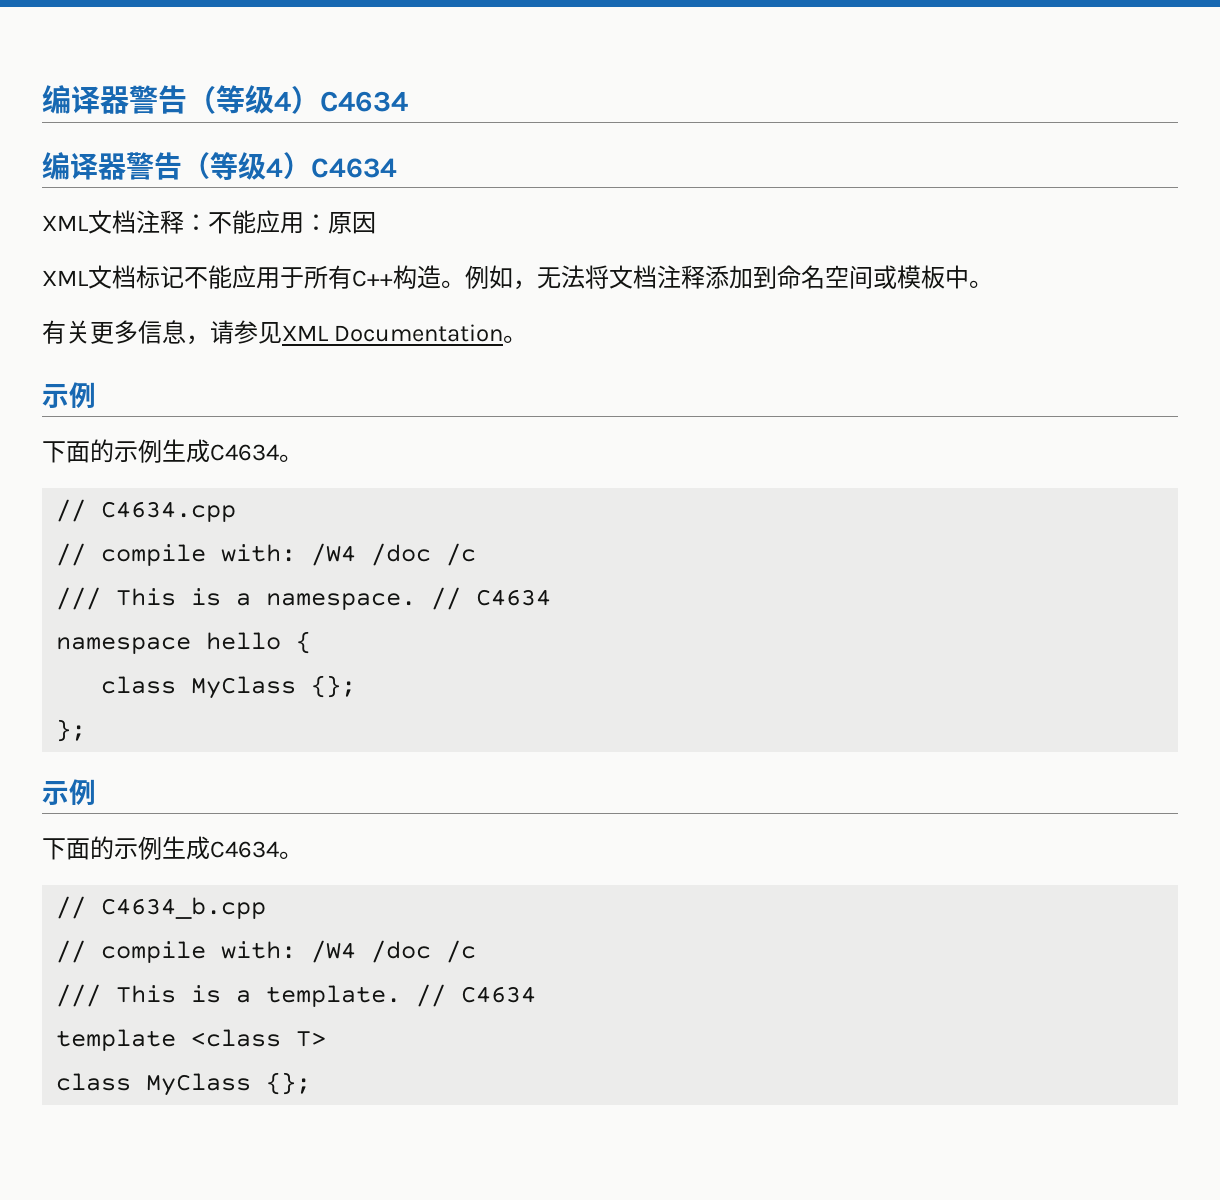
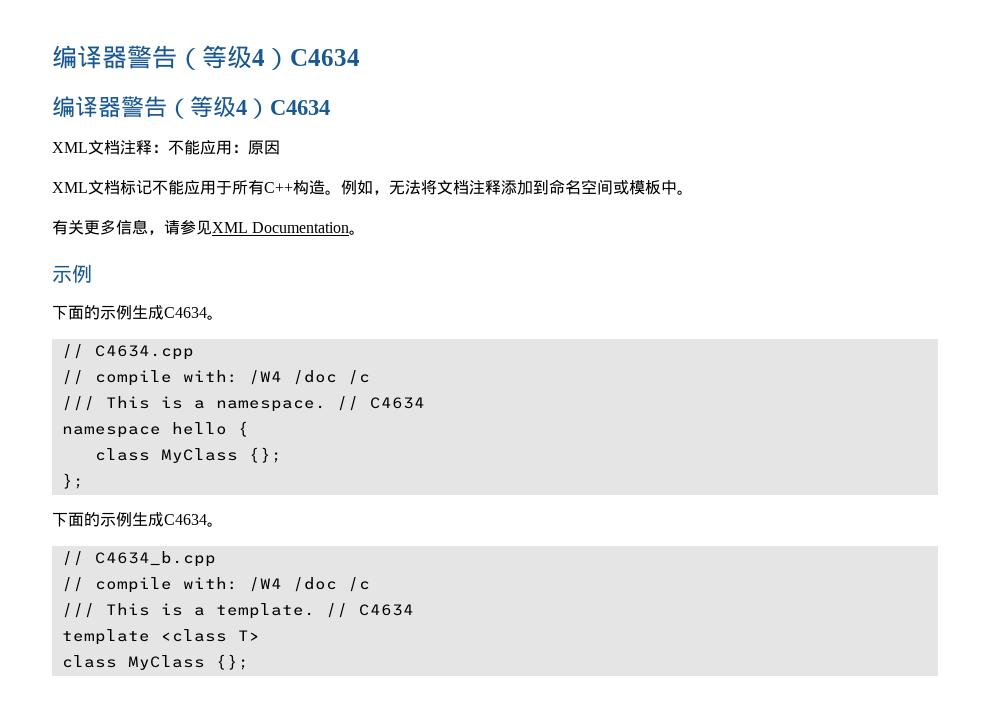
[42,779,96,805] // 示例 -> (84, 481) none

